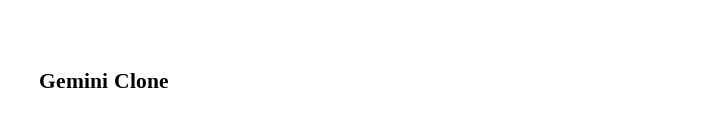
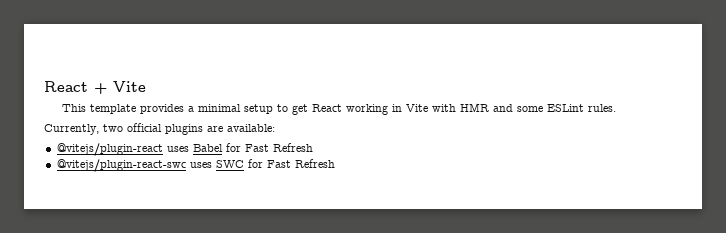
[39,73,169,88] Gemini Clone -> [44,81,146,94] [62,103,617,115] [44,123,275,135] [56,143,313,156] [56,159,335,172] React + Vite // This template provides a minimal setup to get React working in Vite with HMR and some ESLint rules. // Currently, two official plugins are available: // @vitejs/plugin-react uses Babel for Fast Refresh // @vitejs/plugin-react-swc uses SWC for Fast Refresh

